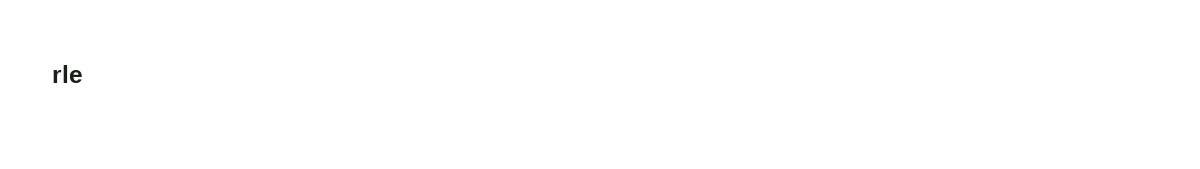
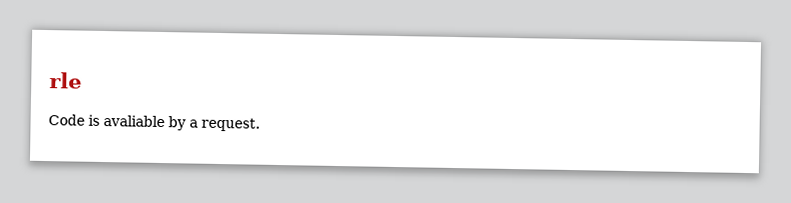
(83, 74) none -> [48,114,260,132] // Code is avaliable by a request.

